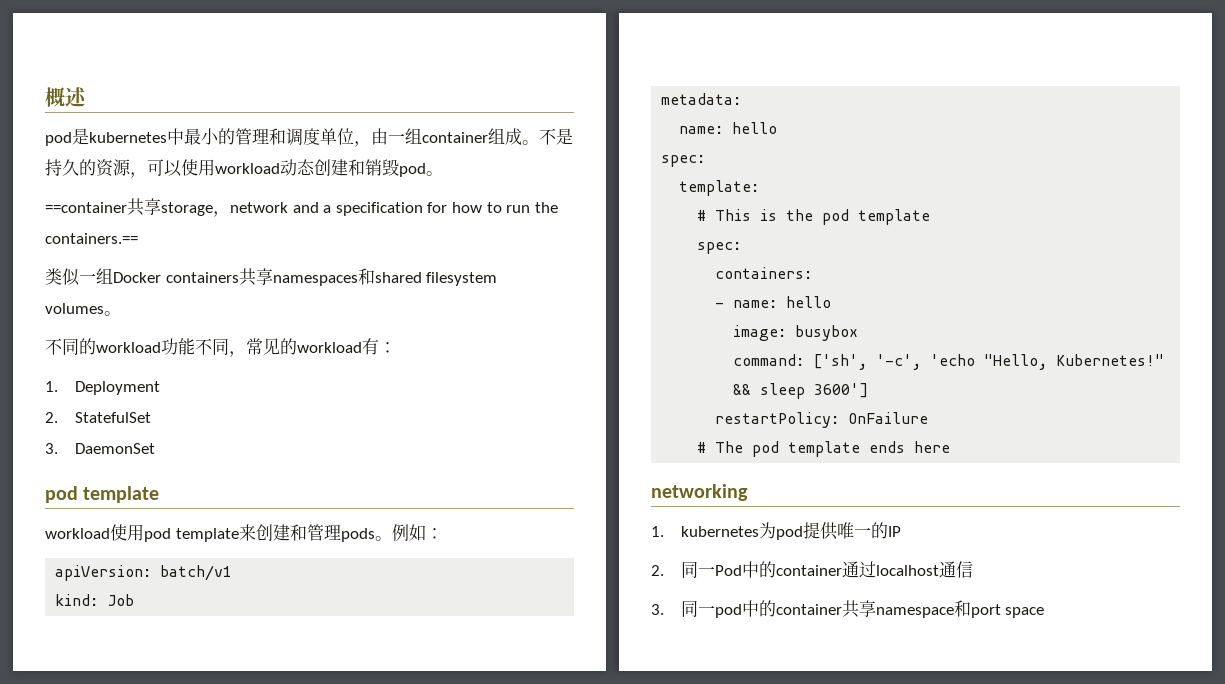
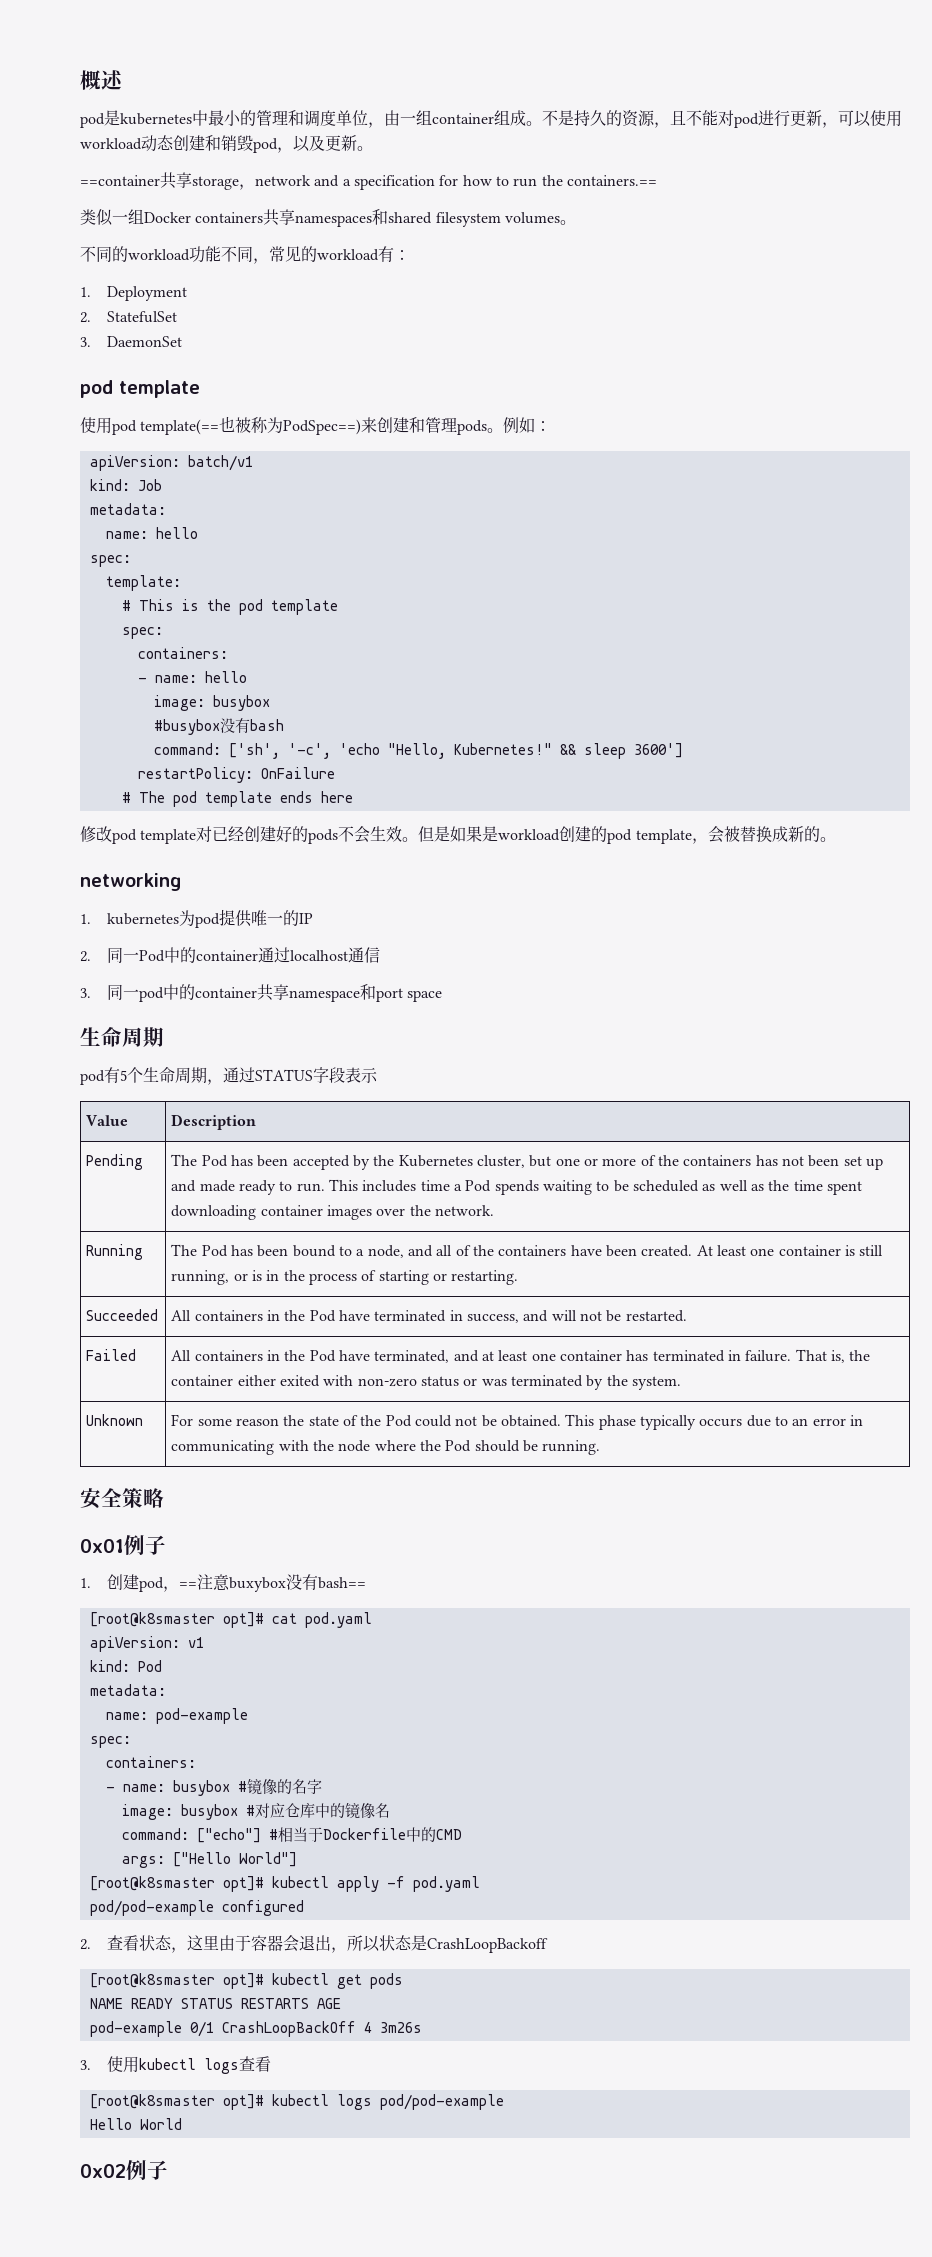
(147, 175) none -> [670,110,838,128] 且不能对pod进行更新，
(426, 170) none -> [277,135,357,153] ，以及更新
[45,528,110,539] workload -> (200, 389) none
[175,528,239,542] template -> [140,416,362,435] template(==也被称为PodSpec==)
(859, 333) none -> [153,718,284,735] // #busybox没有bash
(951, 447) none -> [80,826,836,844] // 修改pod template对已经创建好的pods不会生效。但是如果是workload创建的pod template，会被替换成新的。
(1045, 612) none -> [80,1027,164,1047] [80,1067,378,1085] [86,1115,129,1126] [171,1114,257,1130] [86,1154,144,1170] [171,1154,883,1170] [171,1179,862,1195] [171,1205,495,1220] [86,1244,144,1260] [171,1244,884,1258] [171,1270,519,1285] [86,1309,159,1321] [171,1310,687,1323] [86,1349,137,1361] [171,1349,871,1363] [171,1375,681,1390] [86,1414,144,1426] [171,1414,863,1430] [171,1440,601,1455] [80,1488,164,1509] [80,1534,166,1555] [80,1574,366,1592] [89,1612,372,1628] [89,1636,204,1652] [89,1660,162,1672] [89,1684,166,1696] [105,1708,248,1724] [89,1736,131,1748] [105,1756,196,1768] [105,1778,322,1796] [121,1802,390,1820] [121,1827,462,1843] [121,1852,297,1868] [89,1876,480,1892] [89,1900,304,1916] [80,1935,548,1953] [89,1973,403,1989] [89,1998,341,2009] [89,2021,422,2037] [80,2056,271,2074] [89,2094,504,2110] [89,2118,182,2130] [80,2159,168,2180] // 生命周期 // pod有5个生命周期，通过STATUS字段表示 // Value | Description // Pending | The Pod has been accepted by the Kubernetes cluster, but one or more of the containers has not been set up and made ready to run. This includes time a Pod spends waiting to be scheduled as well as the time spent downloading container images over the network. // Running | The Pod has been bound to a node, and all of the containers have been created. At least one container is still running, or is in the process of starting or restarting. // Succeeded | All containers in the Pod have terminated in success, and will not be restarted. // Failed | All containers in the Pod have terminated, and at least one container has terminated in failure. That is, the container either exited with non-zero status or was terminated by the system. // Unknown | For some reason the state of the Pod could not be obtained. This phase typically occurs due to an error in communicating with the node where the Pod should be running. // 安全策略 // 0x01例子 // 1.创建pod，==注意buxybox没有bash== // [root@k8smaster opt]# cat pod.yaml // apiVersion: v1 // kind: Pod // metadata: // name: pod-example // spec: // containers: // - name: busybox #镜像的名字 // image: busybox #对应仓库中的镜像名 // command: ["echo"] #相当于Dockerfile中的CMD // args: ["Hello World"] // [root@k8smaster opt]# kubectl apply -f pod.yaml // pod/pod-example configured // 2.查看状态，这里由于容器会退出，所以状态是CrashLoopBackoff // [root@k8smaster opt]# kubectl get pods // NAME READY STATUS RESTARTS AGE // pod-example 0/1 CrashLoopBackOff 4 3m26s // 3.使用kubectl logs查看 // [root@k8smaster opt]# kubectl logs pod/pod-example // Hello World // 0x02例子

